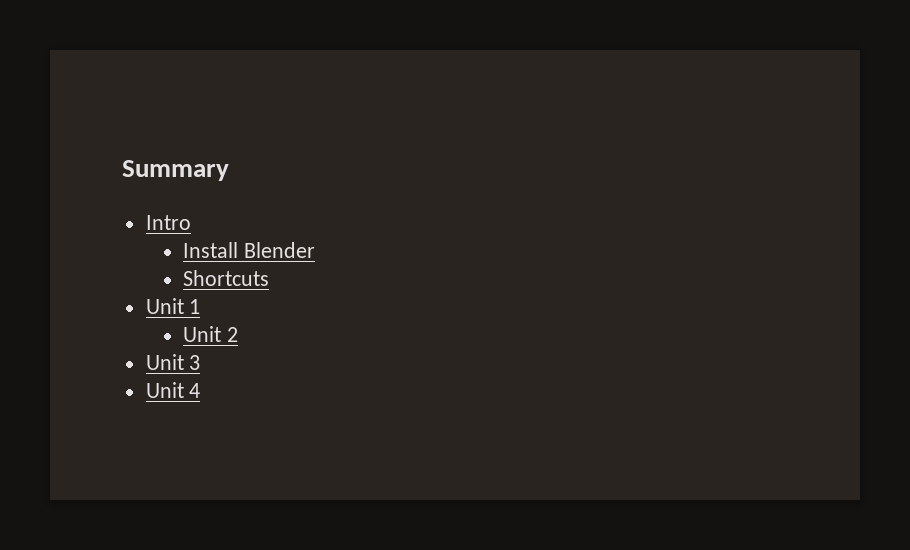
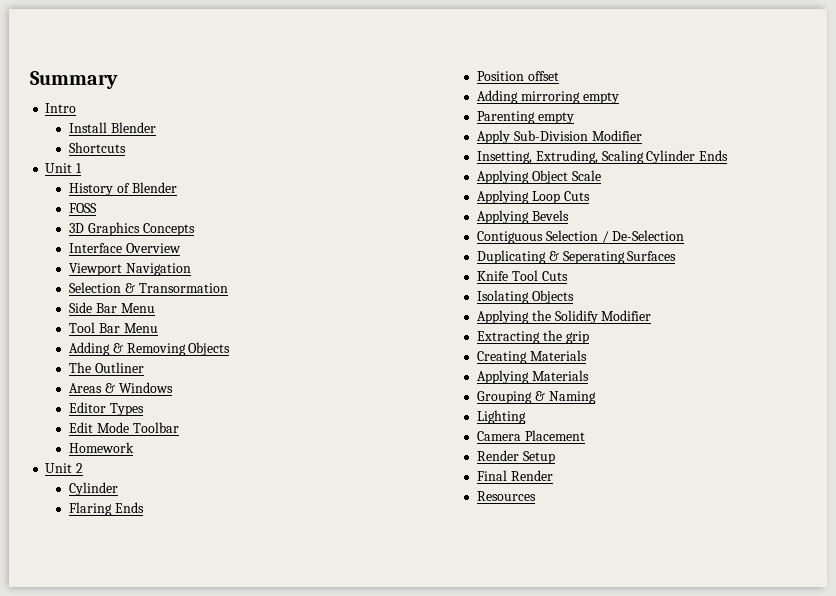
[183,326,239,342] [145,354,201,370] [145,382,201,398] Unit 2 // Unit 3 // Unit 4 -> [68,182,177,196] [68,203,97,213] [68,222,195,236] [68,243,181,253] [68,263,191,276] [68,282,228,293] [68,302,155,313] [68,322,158,333] [68,342,231,356] [68,362,144,373] [68,382,173,393] [68,402,144,416] [68,422,179,433] [68,442,134,453] [45,463,84,473] [68,482,118,496] [68,502,144,516] [476,71,559,81] [476,90,619,104] [476,111,574,124] [476,130,642,144] [476,150,729,164] [476,170,601,184] [476,190,590,204] [476,210,569,224] [476,230,685,244] [476,250,677,264] [476,270,568,281] [476,290,574,304] [476,310,652,324] [476,330,589,344] [476,350,587,364] [476,370,589,384] [476,391,596,404] [476,410,526,424] [476,430,585,441] [476,450,555,464] [476,470,553,481] [476,491,536,501] History of Blender // FOSS // 3D Graphics Concepts // Interface Overview // Viewport Navigation // Selection & Transormation // Side Bar Menu // Tool Bar Menu // Adding & Removing Objects // The Outliner // Areas & Windows // Editor Types // Edit Mode Toolbar // Homework // Unit 2 // Cylinder // Flaring Ends // Position offset // Adding mirroring empty // Parenting empty // Apply Sub-Division Modifier // Insetting, Extruding, Scaling Cylinder Ends // Applying Object Scale // Applying Loop Cuts // Applying Bevels // Contiguous Selection / De-Selection // Duplicating & Seperating Surfaces // Knife Tool Cuts // Isolating Objects // Applying the Solidify Modifier // Extracting the grip // Creating Materials // Applying Materials // Grouping & Naming // Lighting // Camera Placement // Render Setup // Final Render // Resources

